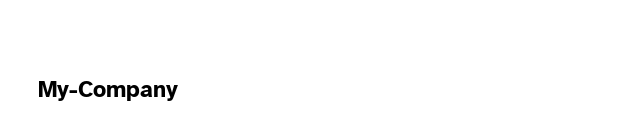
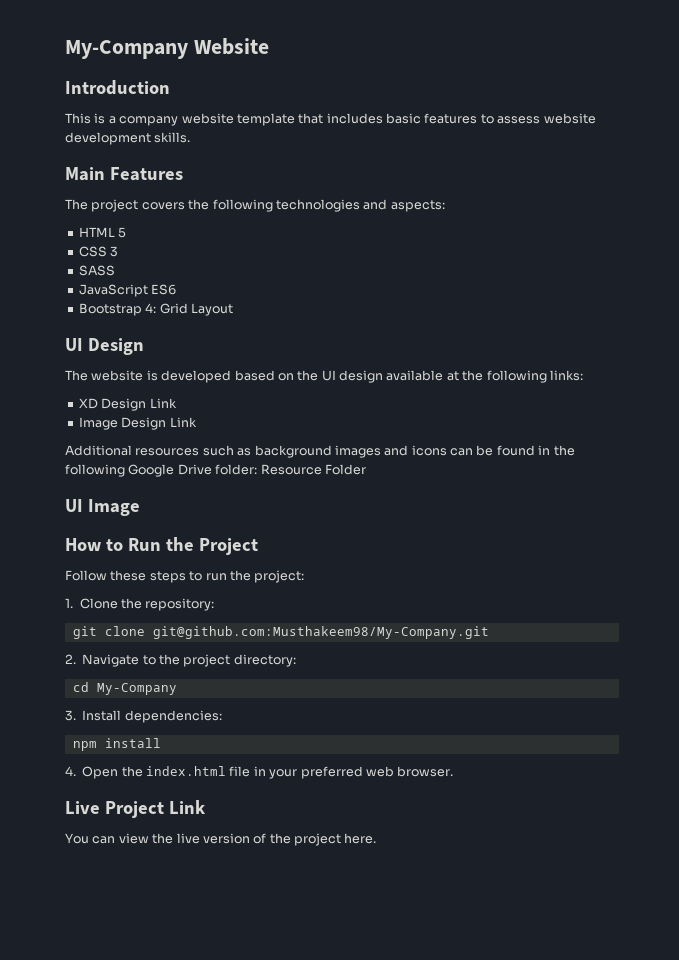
[38,81,178,101] My-Company -> [65,38,269,59] [65,80,170,95] [65,113,596,126] [65,132,191,145] [65,167,183,181] [65,199,445,212] [78,227,127,238] [78,246,119,257] [78,265,115,276] [78,284,177,297] [78,303,233,316] [65,338,144,355] [65,370,583,383] [78,398,177,411] [78,417,197,430] [65,445,575,458] [65,464,366,477] [65,499,140,516] [65,537,258,555] [65,570,305,583] [65,598,215,611] [72,626,489,639] [65,654,296,667] [72,682,177,695] [65,710,222,723] [72,738,161,751] [65,766,454,779] [65,800,206,818] [65,833,377,846] My-Company Website // Introduction // This is a company website template that includes basic features to assess website development skills. // Main Features // The project covers the following technologies and aspects: // HTML 5 // CSS 3 // SASS // JavaScript ES6 // Bootstrap 4: Grid Layout // UI Design // The website is developed based on the UI design available at the following links: // XD Design Link // Image Design Link // Additional resources such as background images and icons can be found in the following Google Drive folder: Resource Folder // UI Image // How to Run the Project // Follow these steps to run the project: // 1. Clone the repository: // git clone git@github.com:Musthakeem98/My-Company.git // 2. Navigate to the project directory: // cd My-Company // 3. Install dependencies: // npm install // 4. Open the index.html file in your preferred web browser. // Live Project Link // You can view the live version of the project here.

